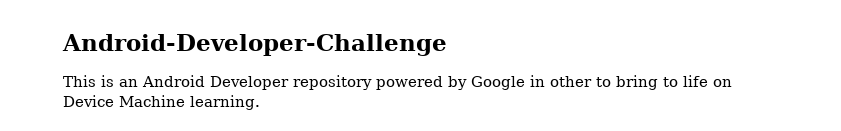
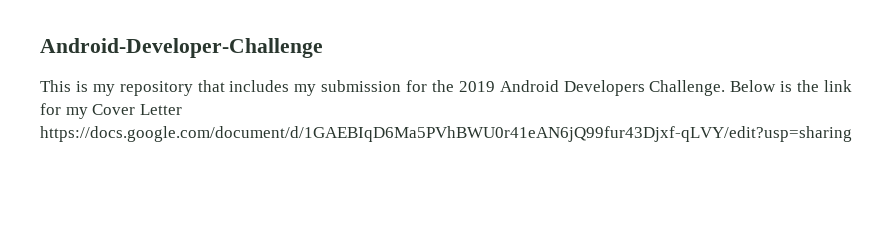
[119,75,732,90] [63,95,260,110] an Android Developer repository powered by Google in other to bring to life on Device Machine learning. -> [92,80,852,96] [40,103,182,119] [40,126,852,142] my repository that includes my submission for the 2019 Android Developers Challenge. Below is the link for my Cover Letter https://docs.google.com/document/d/1GAEBIqD6Ma5PVhBWU0r41eAN6jQ99fur43Djxf-qLVY/edit?usp=sharing

